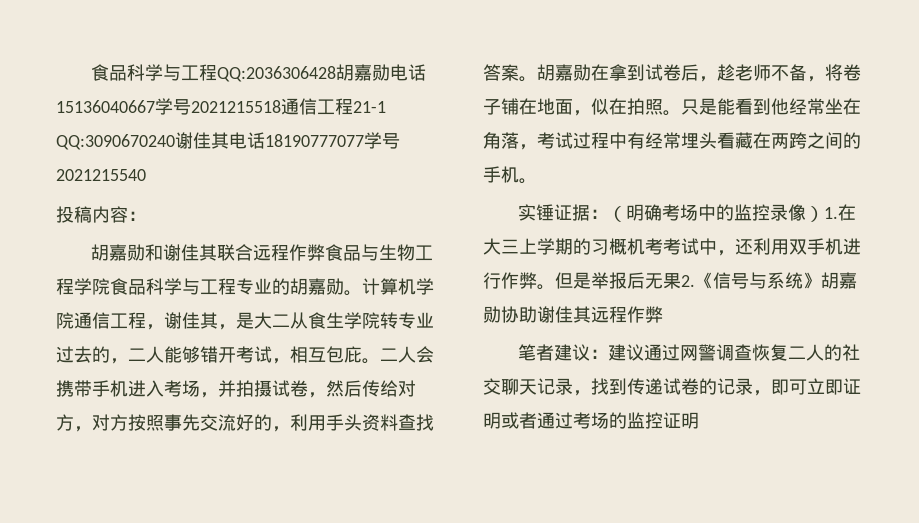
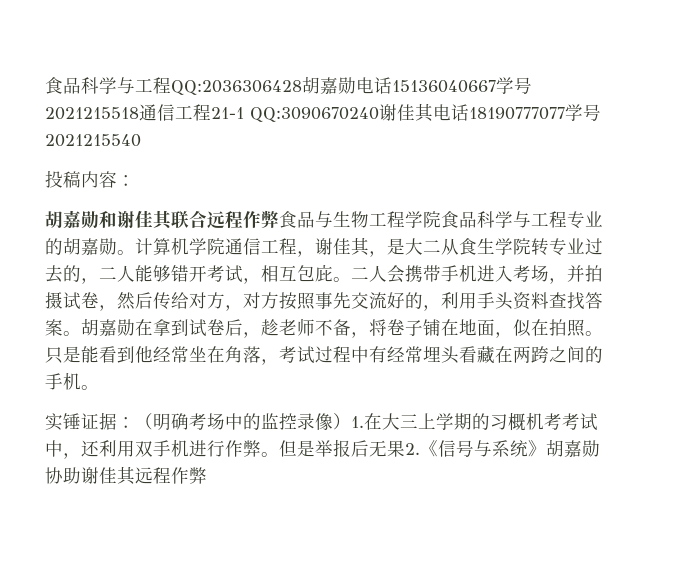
[517,344,860,361] [483,378,861,396] [483,412,699,429] // 笔者建议：建议通过网警调查恢复二人的社交聊天记录，找到传递试卷的记录，即可立即证明或者通过考场的监控证明 -> (207, 475) none

